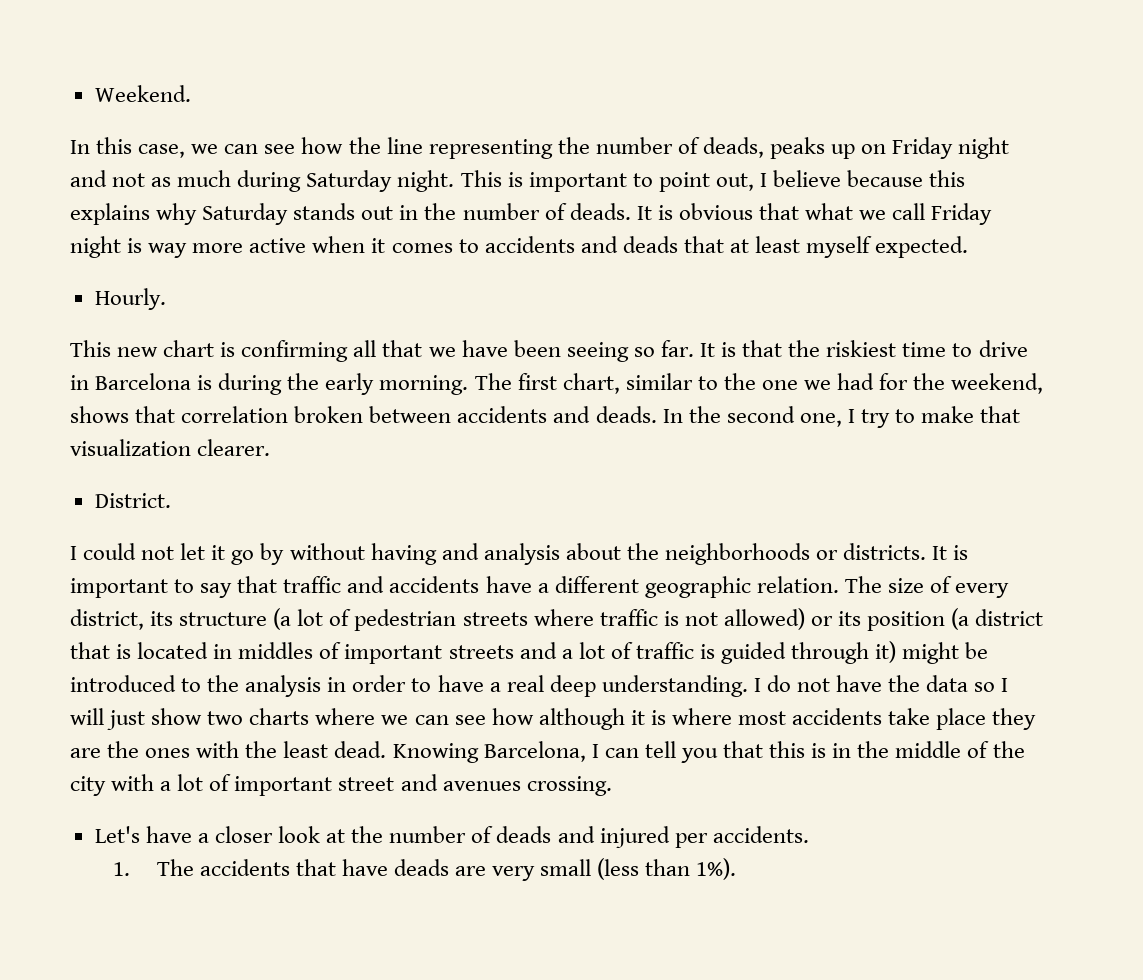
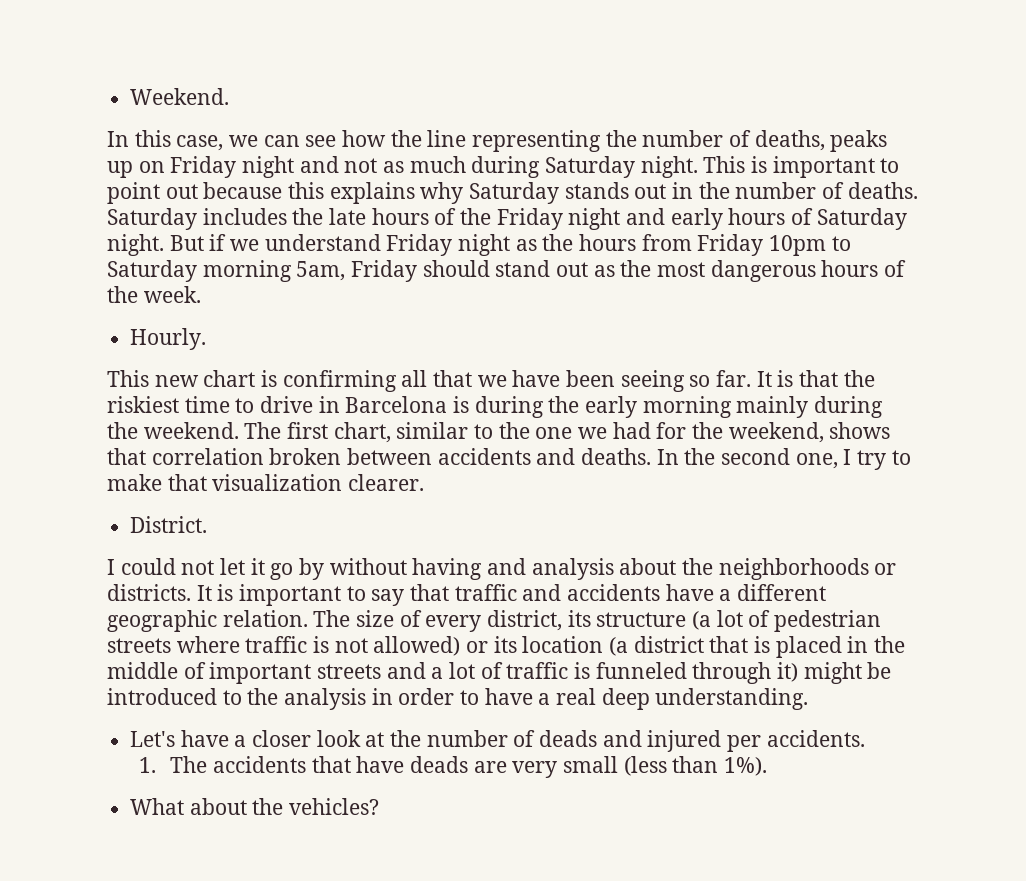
[702,137,764,158] deads, -> [754,130,825,151] deaths,
[715,170,842,191] out, I believe -> [165,184,198,199] out
[569,203,993,225] [70,236,969,258] deads. It is obvious that what we call Friday night is way more active when it comes to accidents and deads that at least myself expected. -> [847,182,918,199] [107,208,907,230] [107,234,851,256] [107,260,907,282] [107,286,201,303] deaths. Saturday includes the late hours of the Friday night and early hours of Saturday night. But if we understand Friday night as the hours from Friday 10pm to Saturday morning 5am, Friday should stand out as the most dangerous hours of the week.
[379,375,469,395] morning. -> [642,396,884,418] [107,422,239,439] morning mainly during the weekend.
[595,406,657,423] deads. -> [581,448,652,465] deaths.
[867,611,946,631] position -> [522,636,604,653] location
[137,642,314,659] located in middles -> [775,636,906,658] [107,662,178,679] placed in the middle
[721,642,787,664] guided -> [595,662,687,679] funneled
[753,675,1009,692] [70,708,1037,730] [70,741,1025,763] [70,774,612,796] I do not have the data so I will just show two charts where we can see how although it is where most accidents take place they are the ones with the least dead. Knowing Barcelona, I can tell you that this is in the middle of the city with a lot of important street and avenues crossing. -> (809, 699) none
(737, 869) none -> [130,798,380,815] // What about the vehicles?

